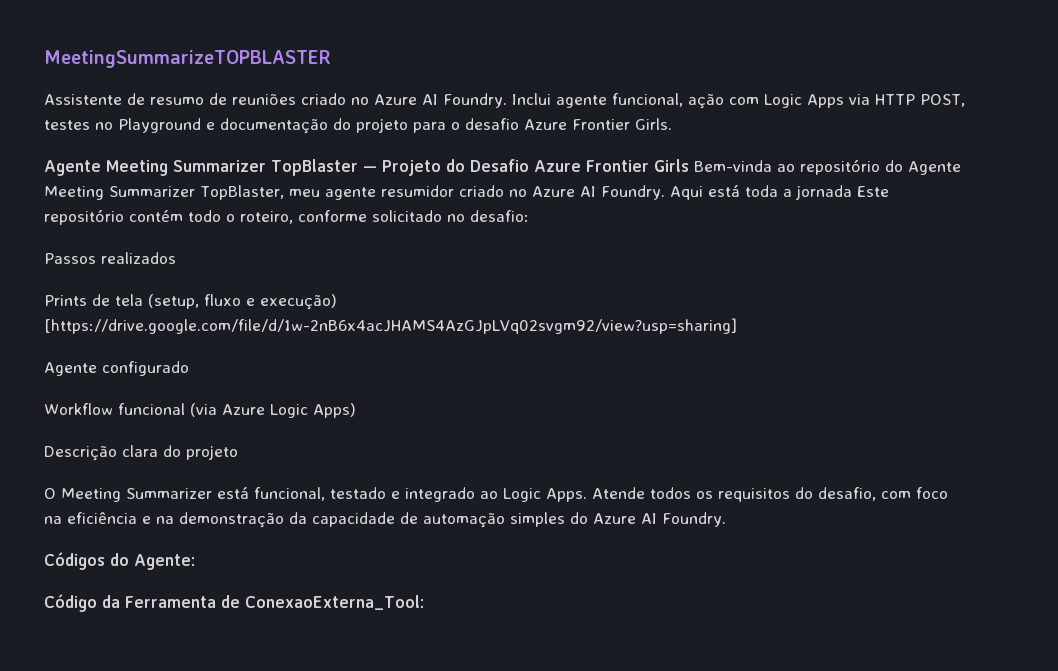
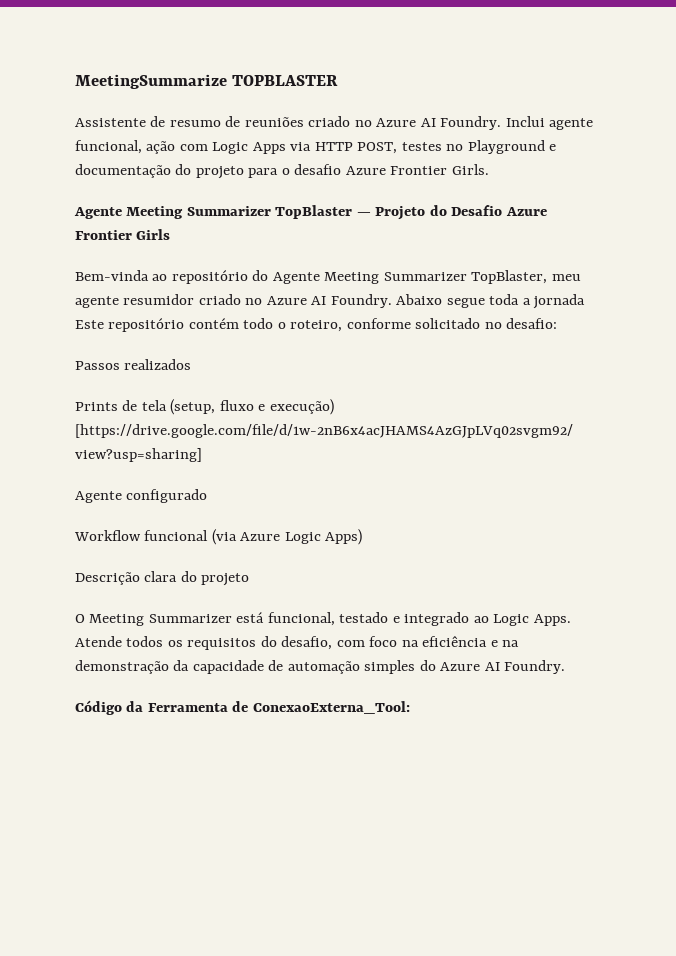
[44,50,331,68] MeetingSummarizeTOPBLASTER -> [75,74,339,89] MeetingSummarize TOPBLASTER
(689, 165) none -> (171, 234) //
[669,185,740,200] Aqui está -> [396,294,485,308] Abaixo segue
[44,552,195,570] // Códigos do Agente: -> (566, 667) none

